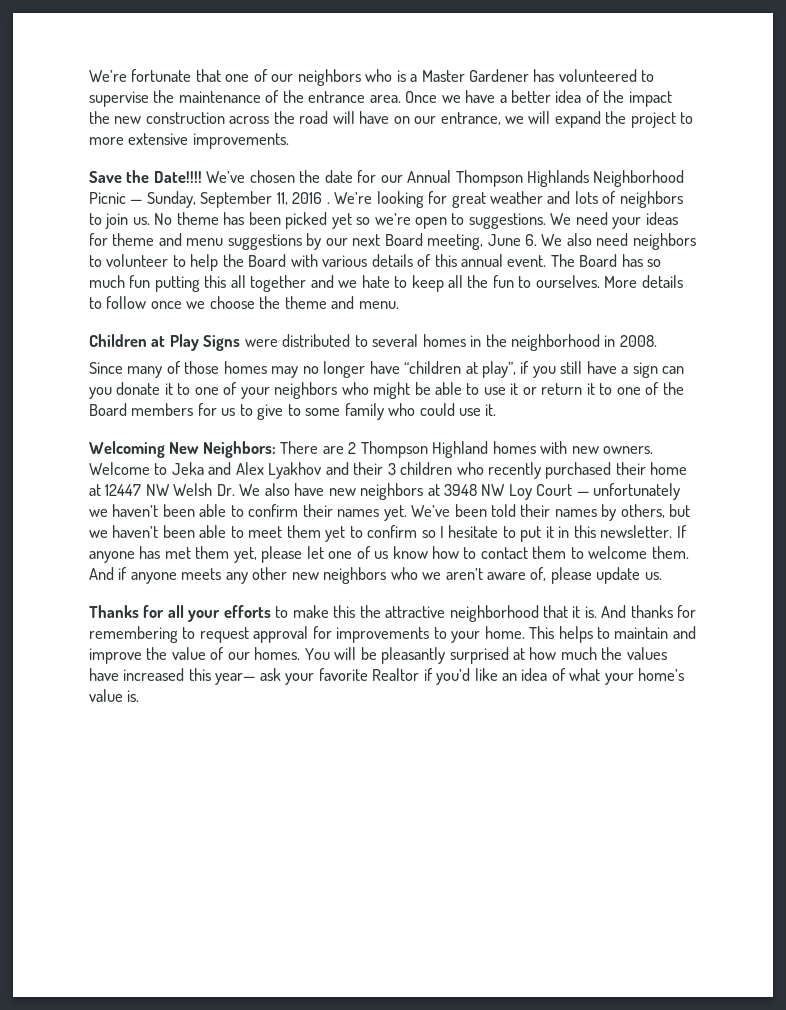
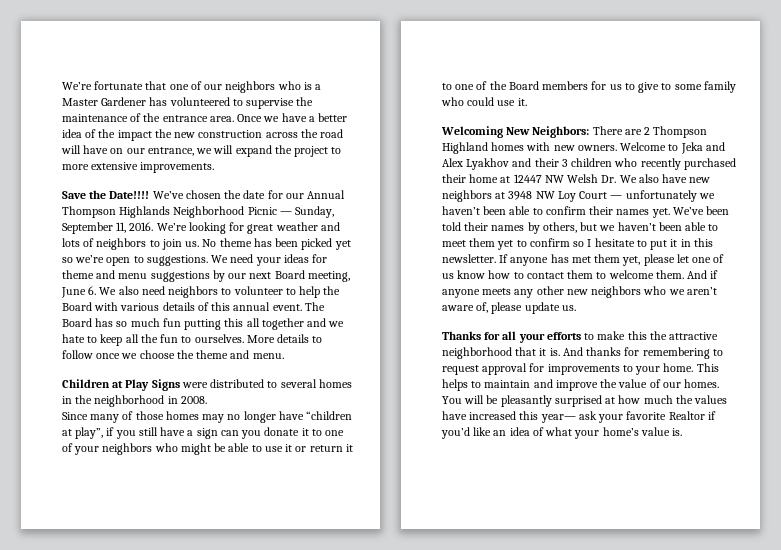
[292,192,330,204] 2016 . -> [129,222,154,231] 2016.

